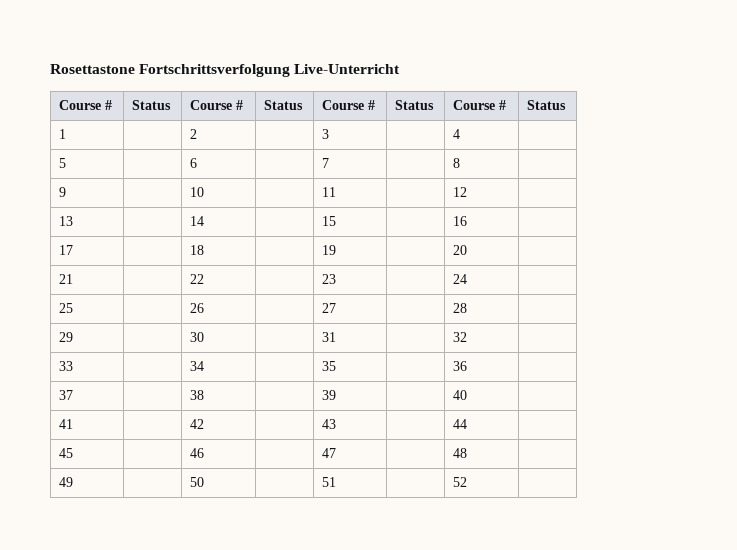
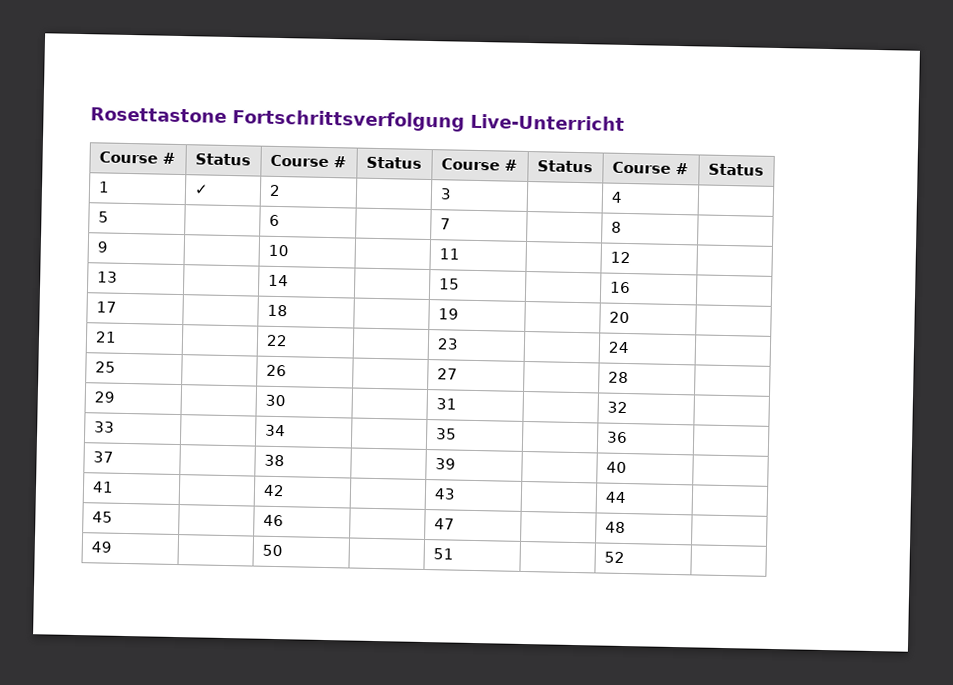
(67, 134) none -> [193,184,209,195] ✓

